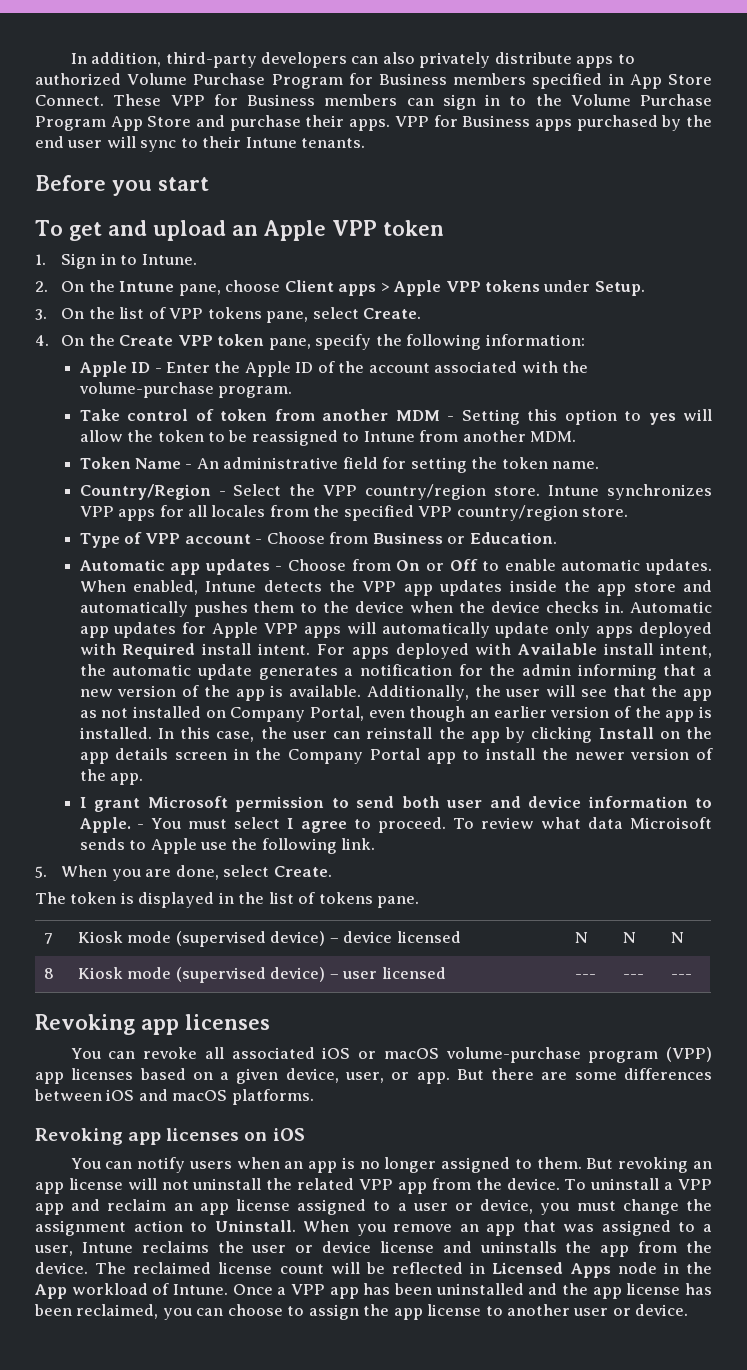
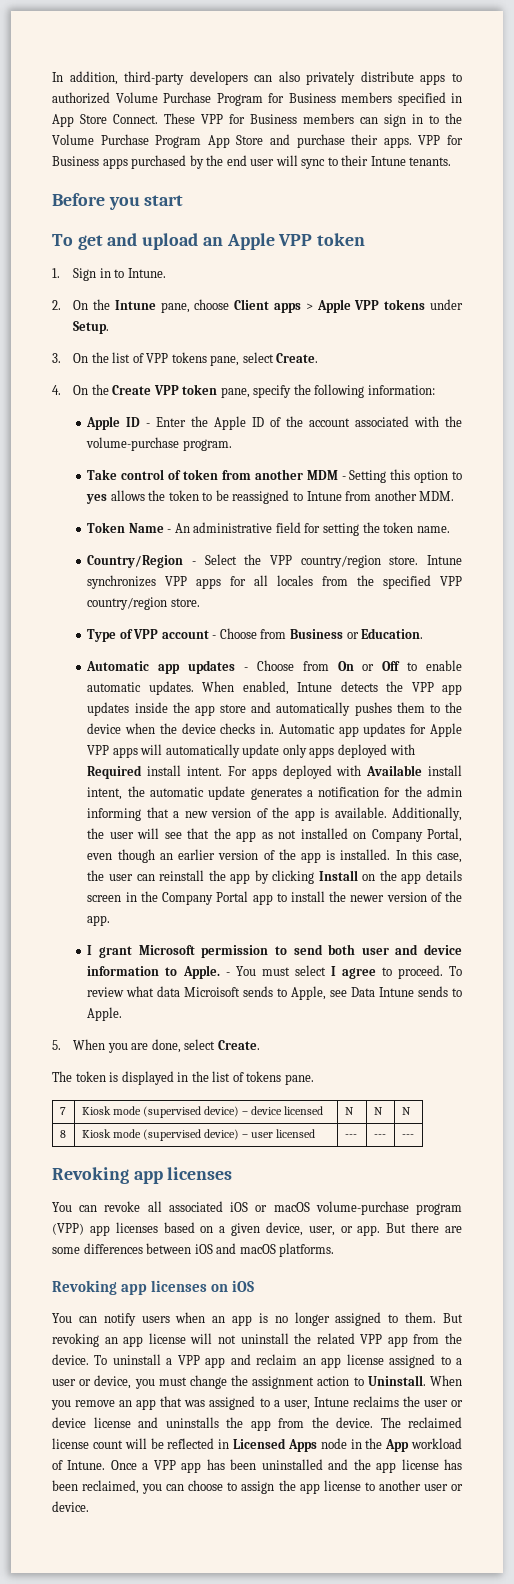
[683,409,712,421] [79,430,123,442] will allow -> [110,490,145,501] allows
[150,838,376,854] Apple use the following link. -> [291,986,463,1000] [87,1007,123,1021] Apple, see Data Intune sends to Apple.

